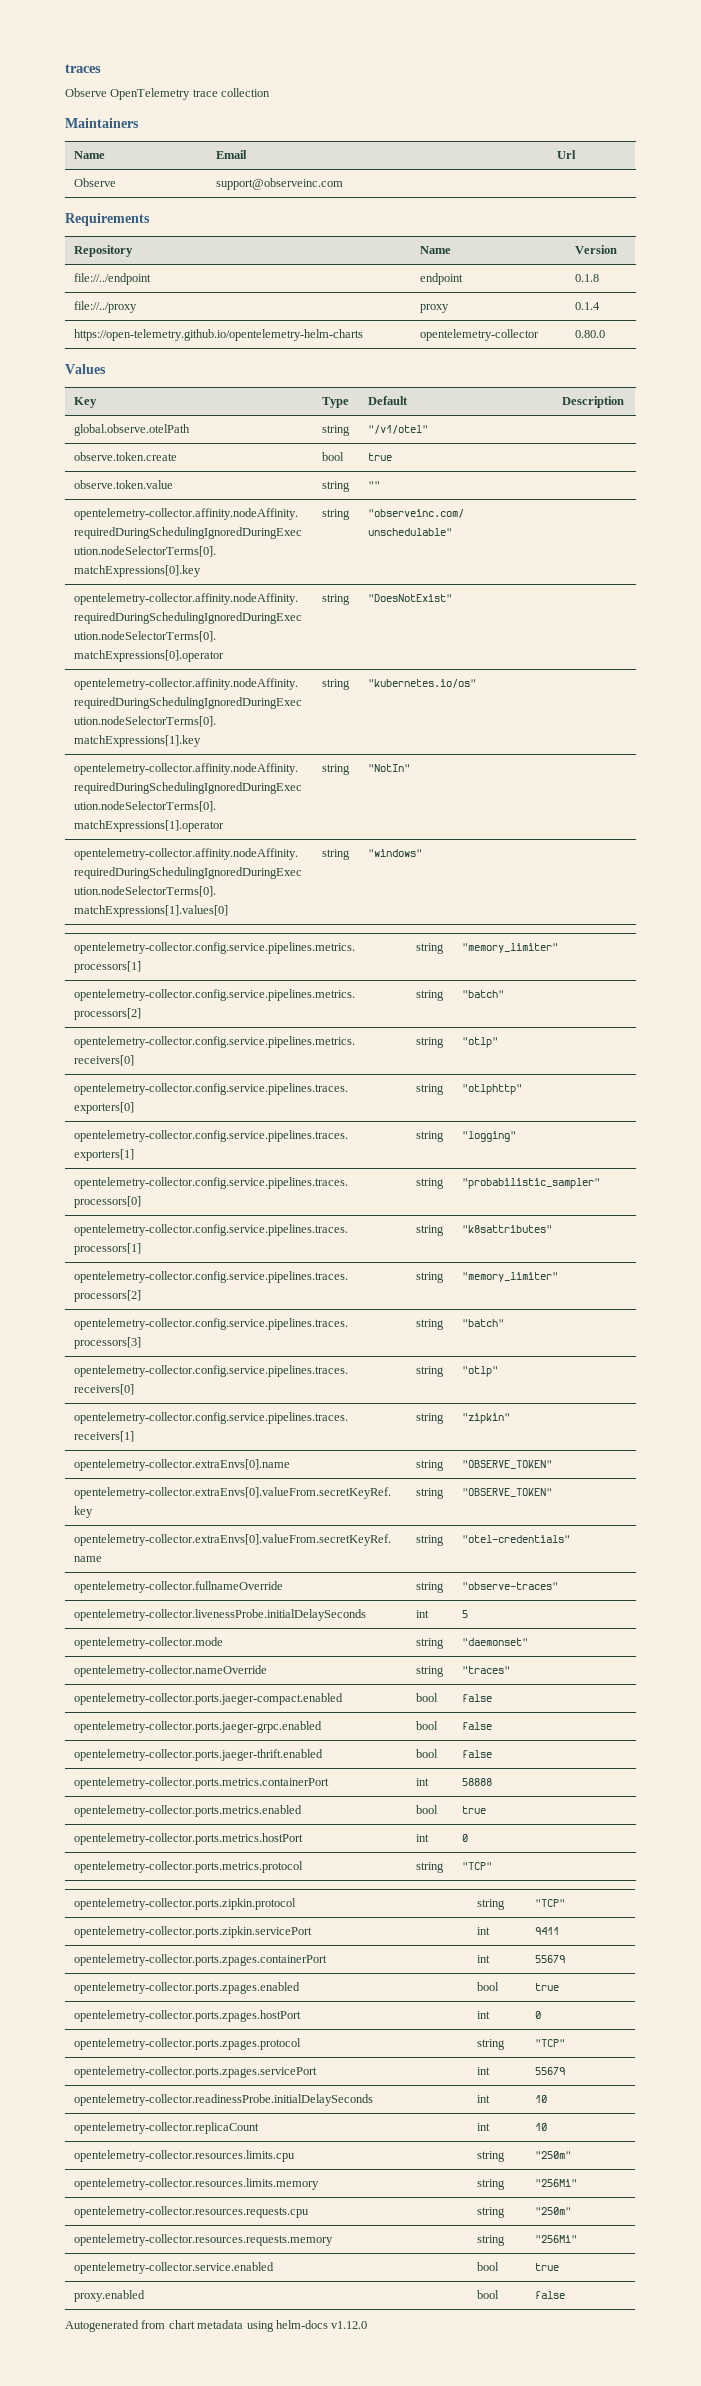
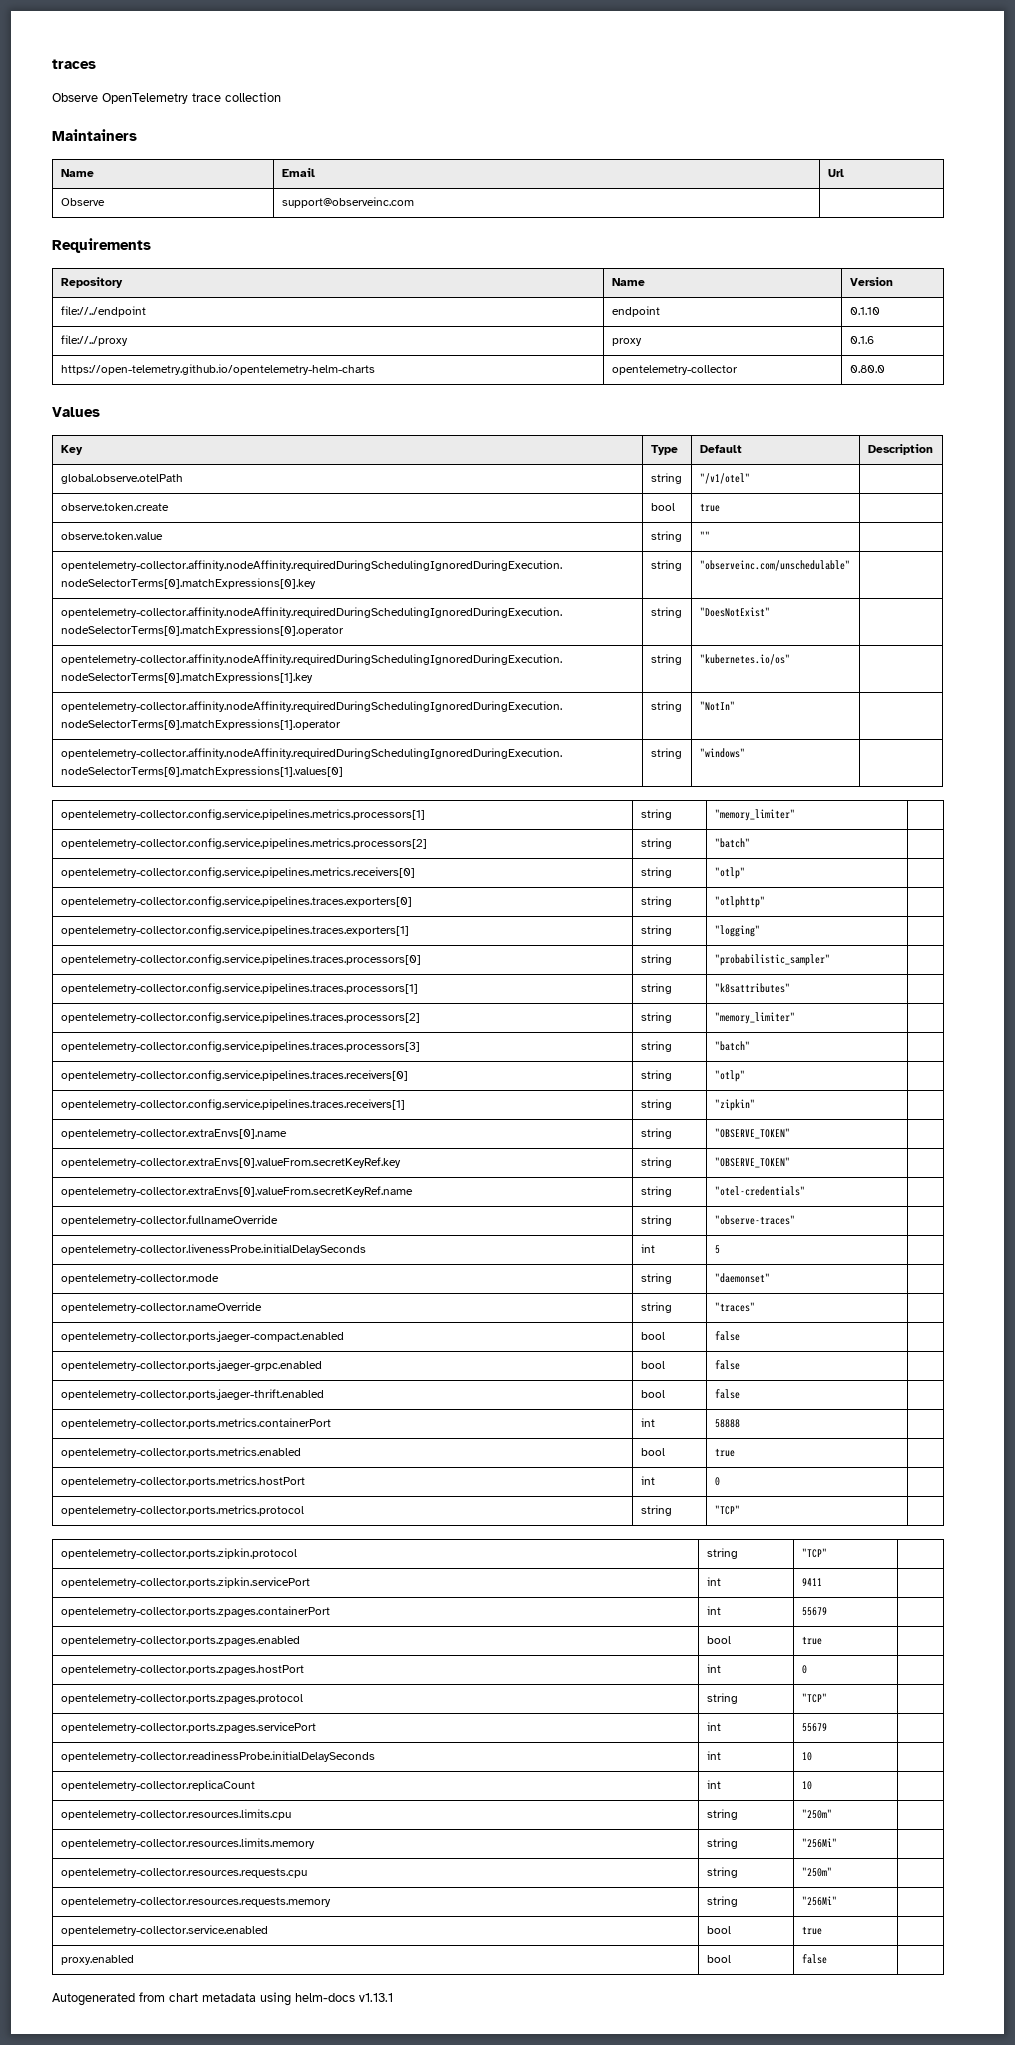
[575,274,600,282] 0.1.8 -> [849,307,880,315] 0.1.10
[575,302,601,310] 0.1.4 -> [849,336,874,344] 0.1.6
[331,2321,368,2329] v1.12.0 -> [359,1993,393,2002] v1.13.1

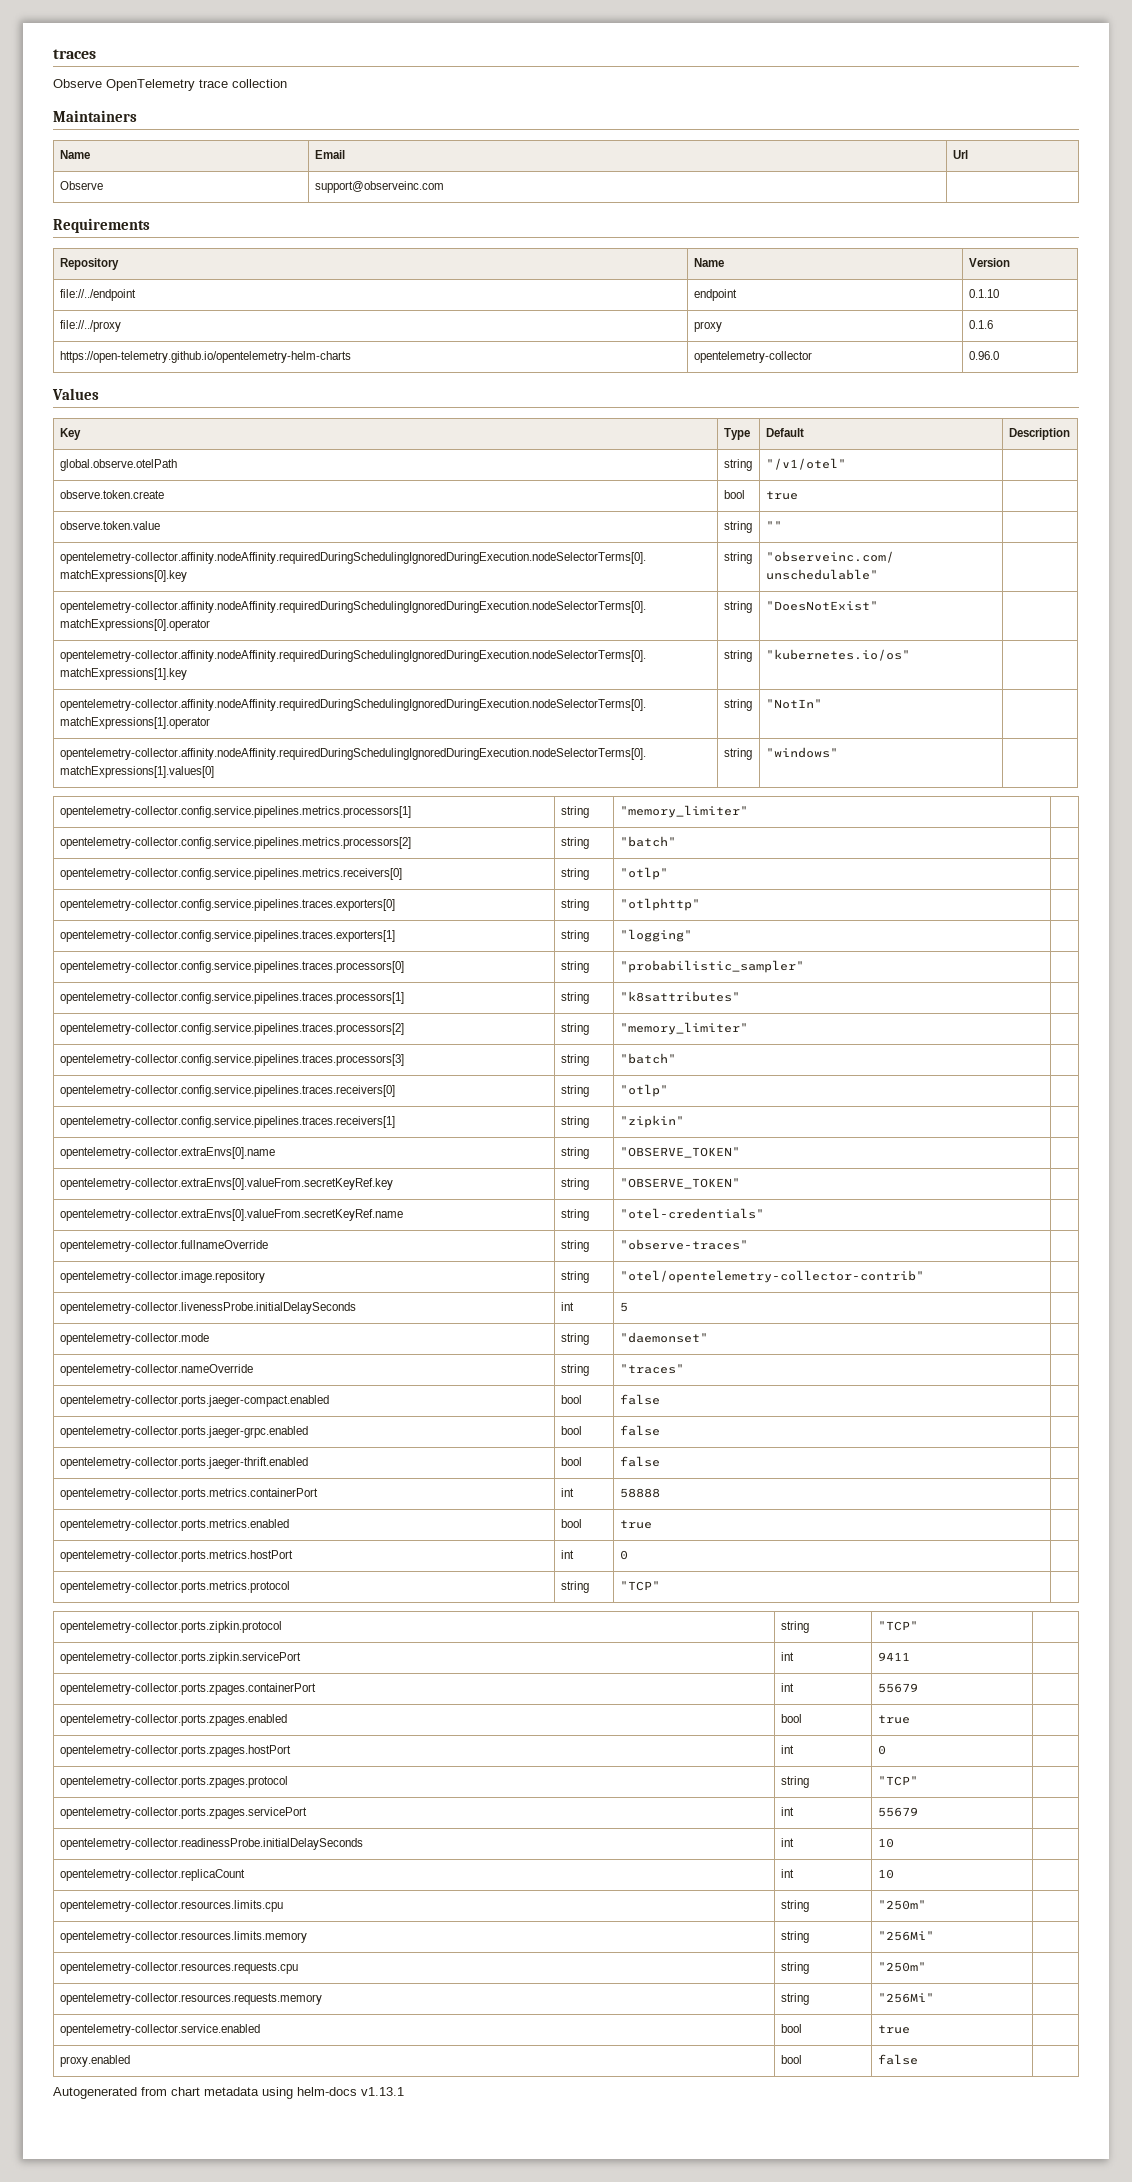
[849,365,885,373] 0.80.0 -> [968,351,999,360] 0.96.0
(795, 1220) none -> [59,1271,265,1283] [560,1271,589,1283] [619,1270,924,1283] // opentelemetry-collector.image.repository | string | "otel/opentelemetry-collector-contrib" |

